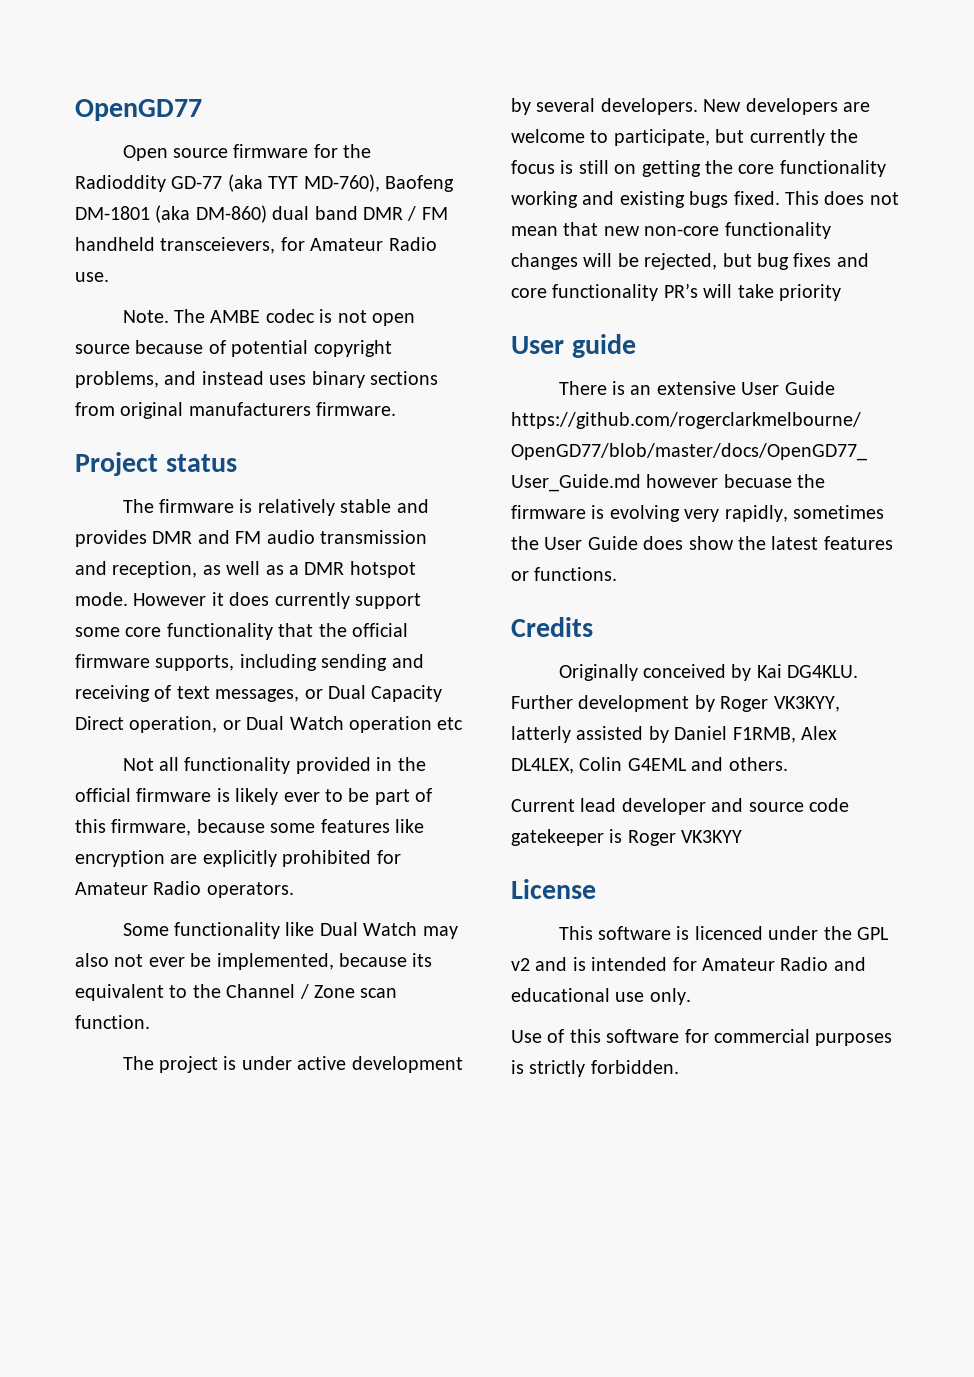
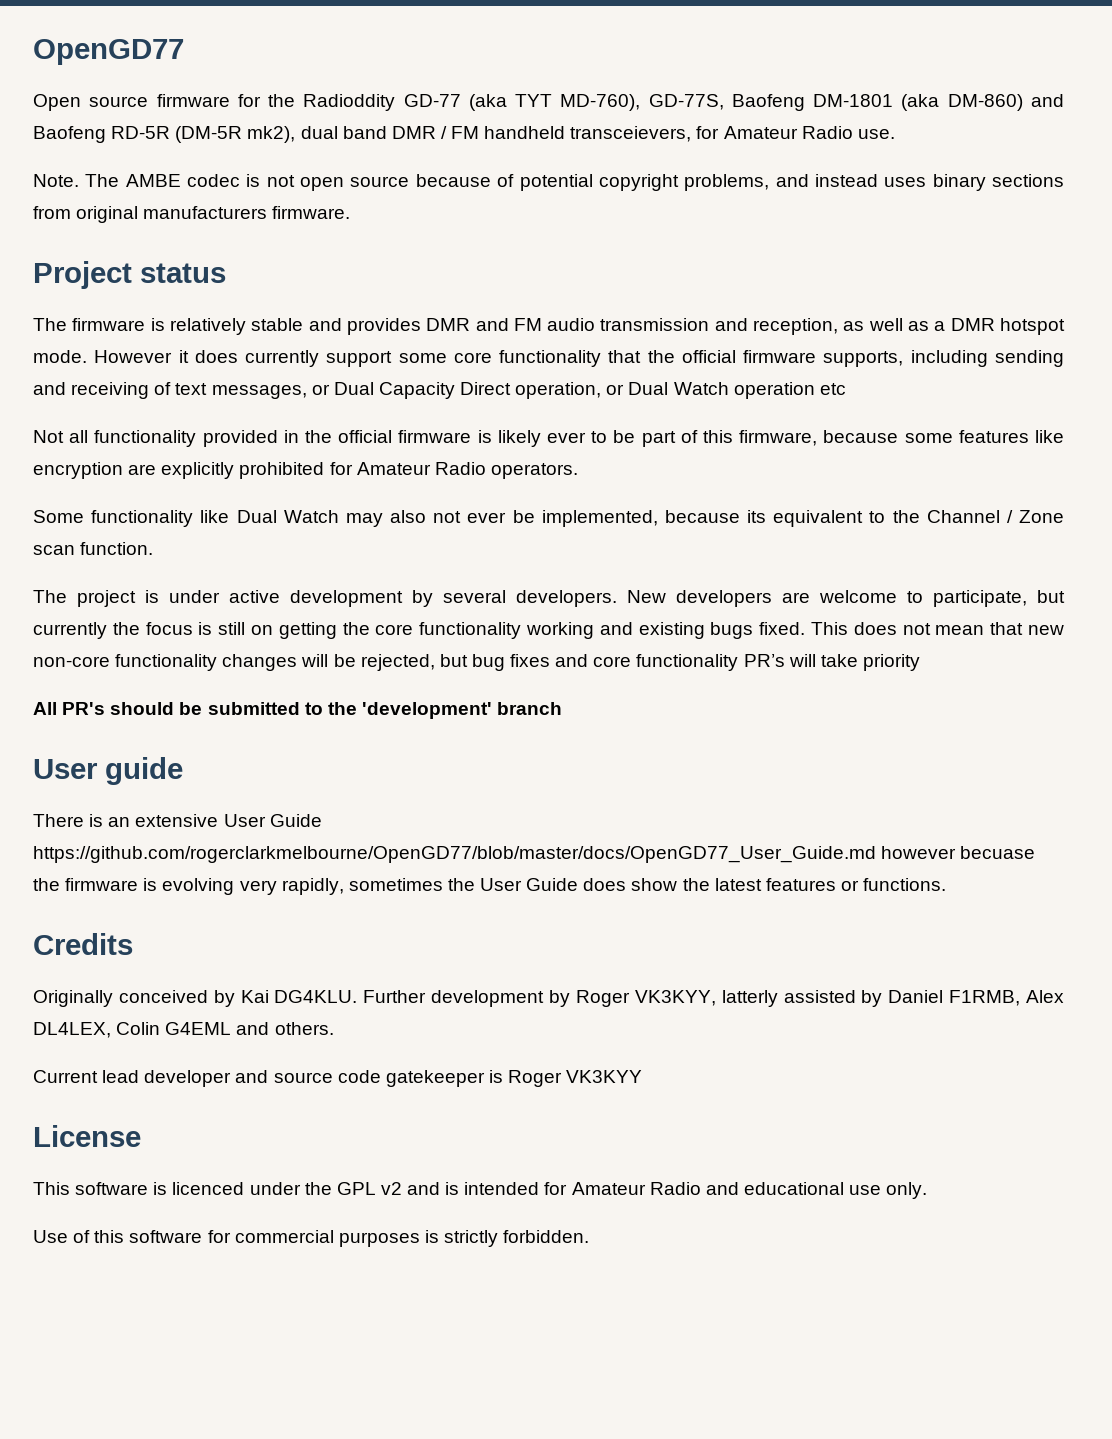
(380, 183) none -> [648,94,724,110] GD-77S,
(267, 214) none -> [1031,94,1064,107] [33,126,296,143] and Baofeng RD-5R (DM-5R mk2),
(841, 292) none -> [33,702,563,719] // All PR's should be submitted to the 'development' branch

